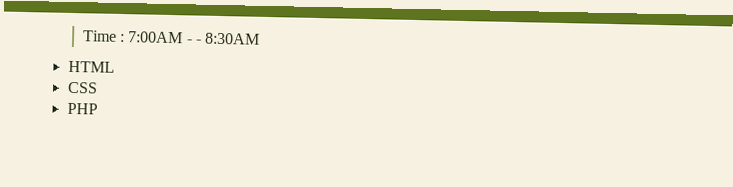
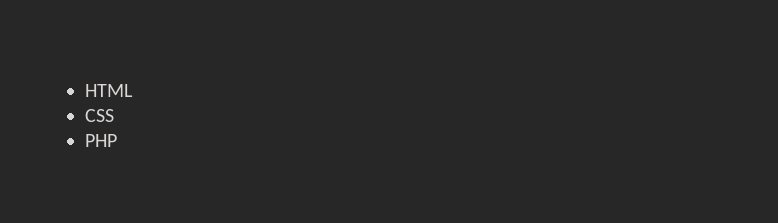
[82,30,261,45] Time : 7:00AM - - 8:30AM // -> (85, 90) none

